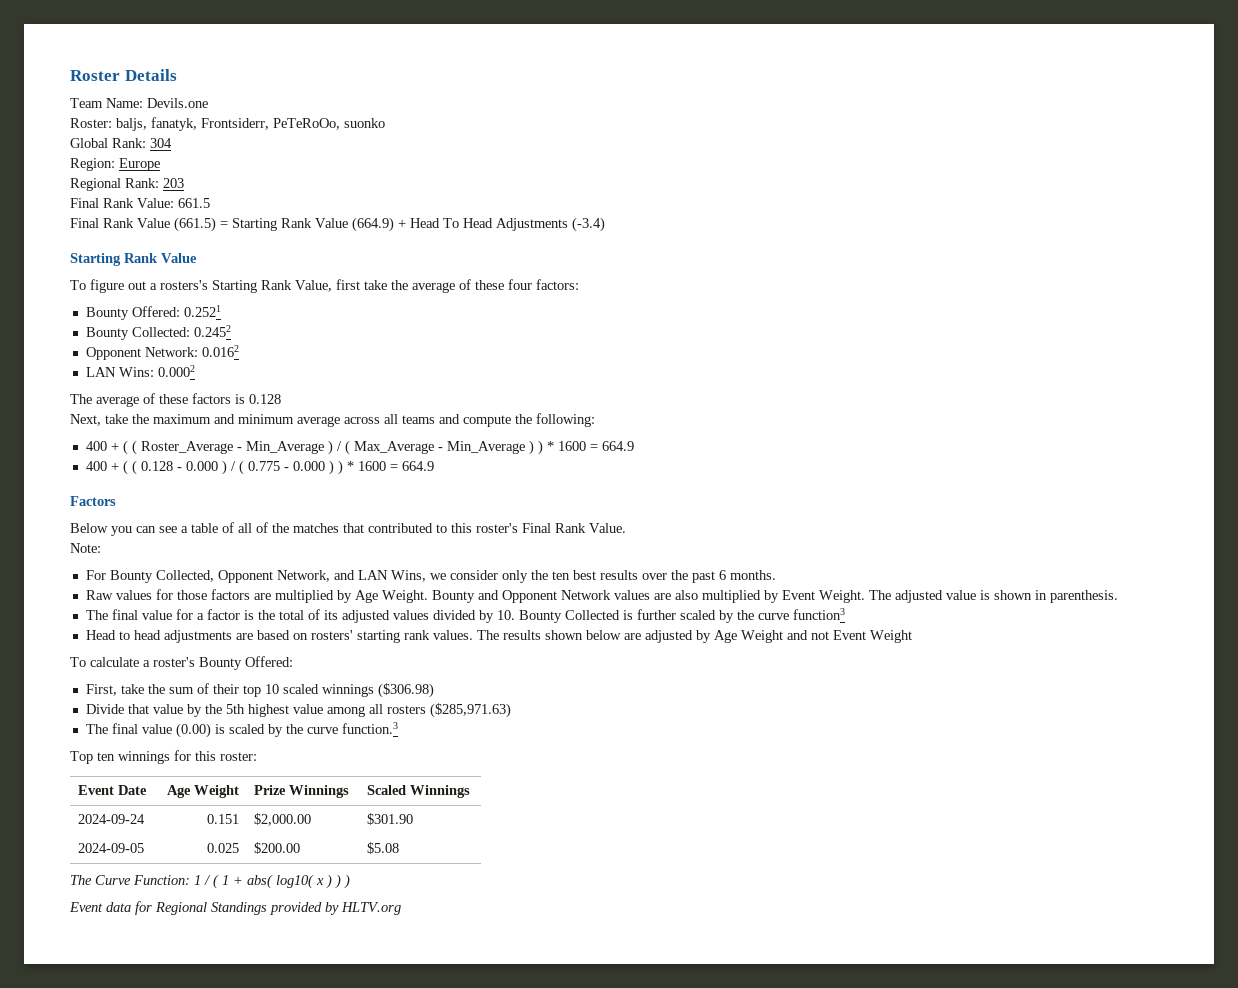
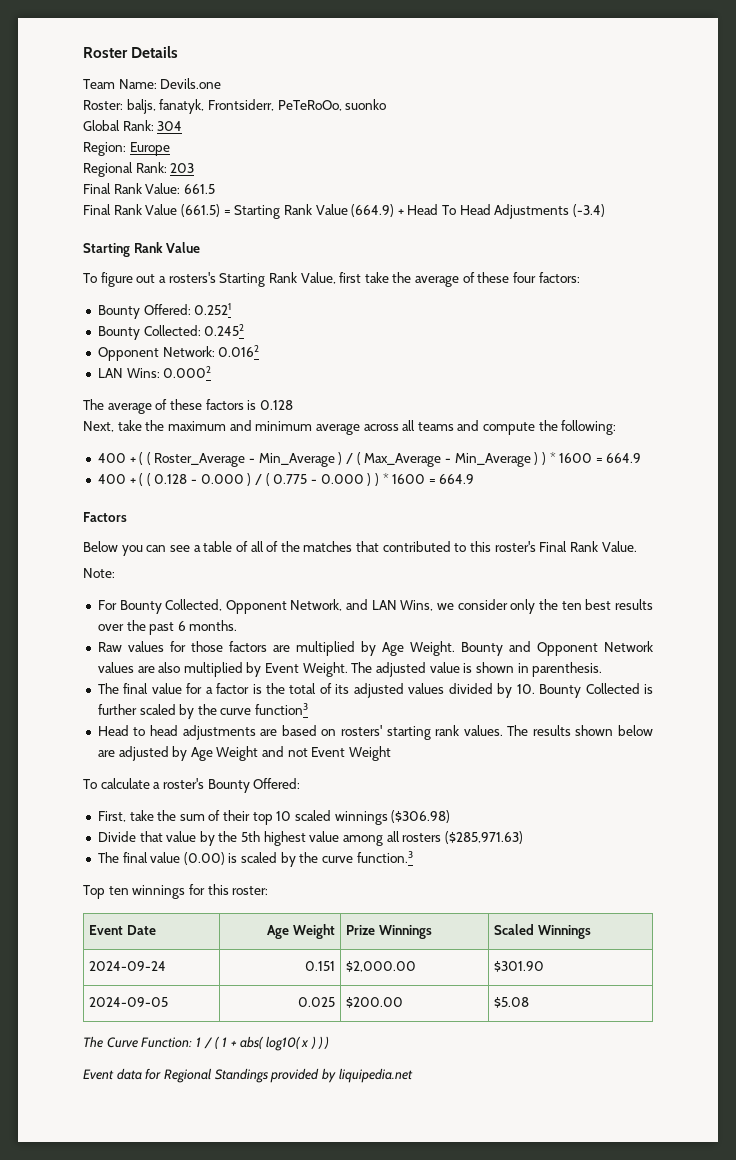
[341,902,401,915] HLTV.org -> [338,1068,413,1083] liquipedia.net

